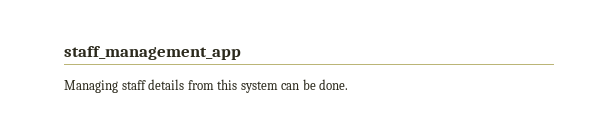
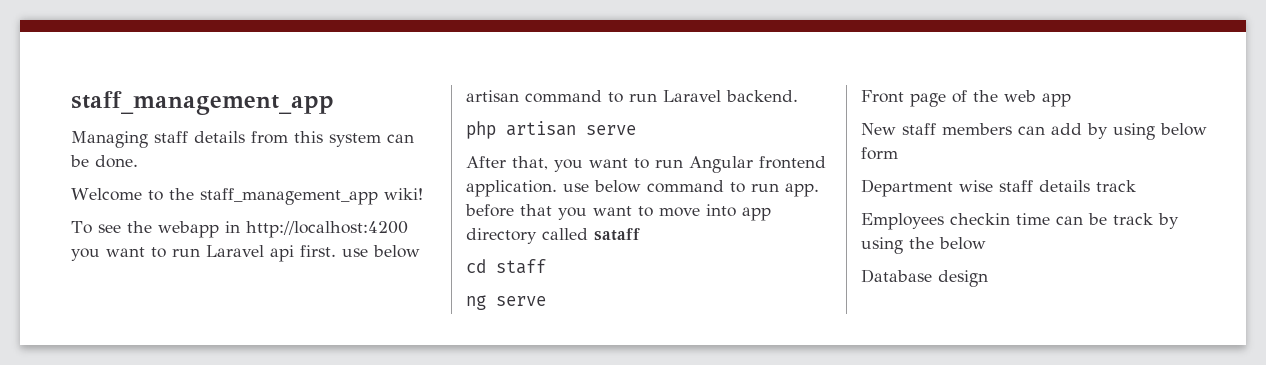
(349, 84) none -> [71,188,423,205] [71,221,408,238] [71,245,420,262] [466,90,798,103] [466,121,636,139] [466,156,826,173] [466,180,819,197] [465,204,771,221] [466,228,640,244] [466,259,546,274] [466,295,546,310] [861,90,1071,107] [861,123,1207,140] [861,147,898,160] [861,179,1136,197] [861,213,1179,230] [861,237,986,254] [861,269,988,287] // Welcome to the staff_management_app wiki! // To see the webapp in http://localhost:4200 you want to run Laravel api first. use below artisan command to run Laravel backend. // php artisan serve // After that, you want to run Angular frontend application. use below command to run app. before that you want to move into app directory called sataff // cd staff // ng serve // Front page of the web app // New staff members can add by using below form // Department wise staff details track // Employees checkin time can be track by using the below // Database design

